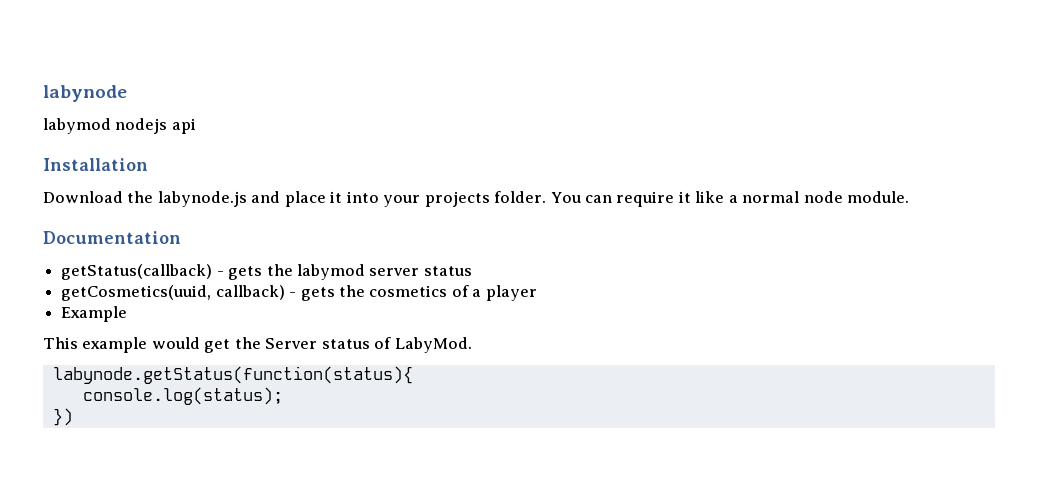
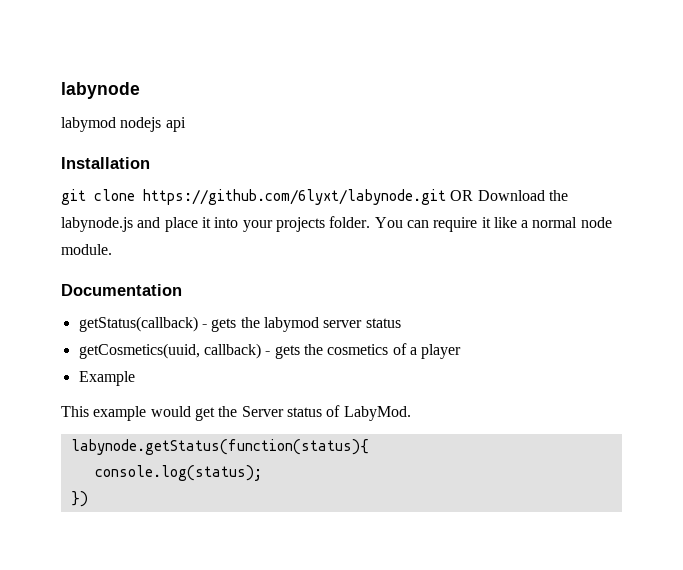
(148, 164) none -> [61,189,474,205] git clone https://github.com/6lyxt/labynode.git OR

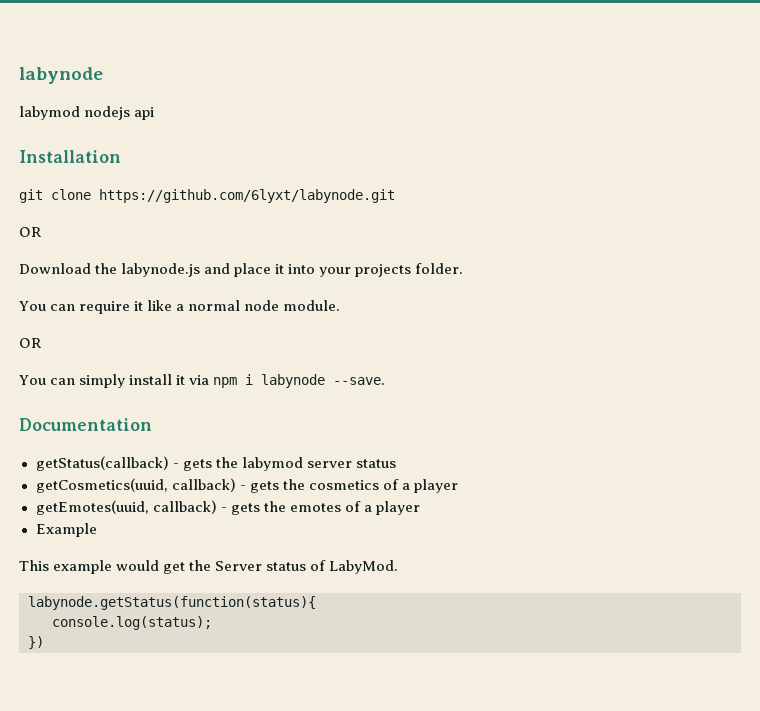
[450,190,474,201] OR -> [19,227,42,237] // OR //
(371, 222) none -> (464, 268) //
(112, 249) none -> [19,338,42,348] [19,374,386,388] // OR // You can simply install it via npm i labynode --save.
(462, 351) none -> [35,500,420,515] // getEmotes(uuid, callback) - gets the emotes of a player

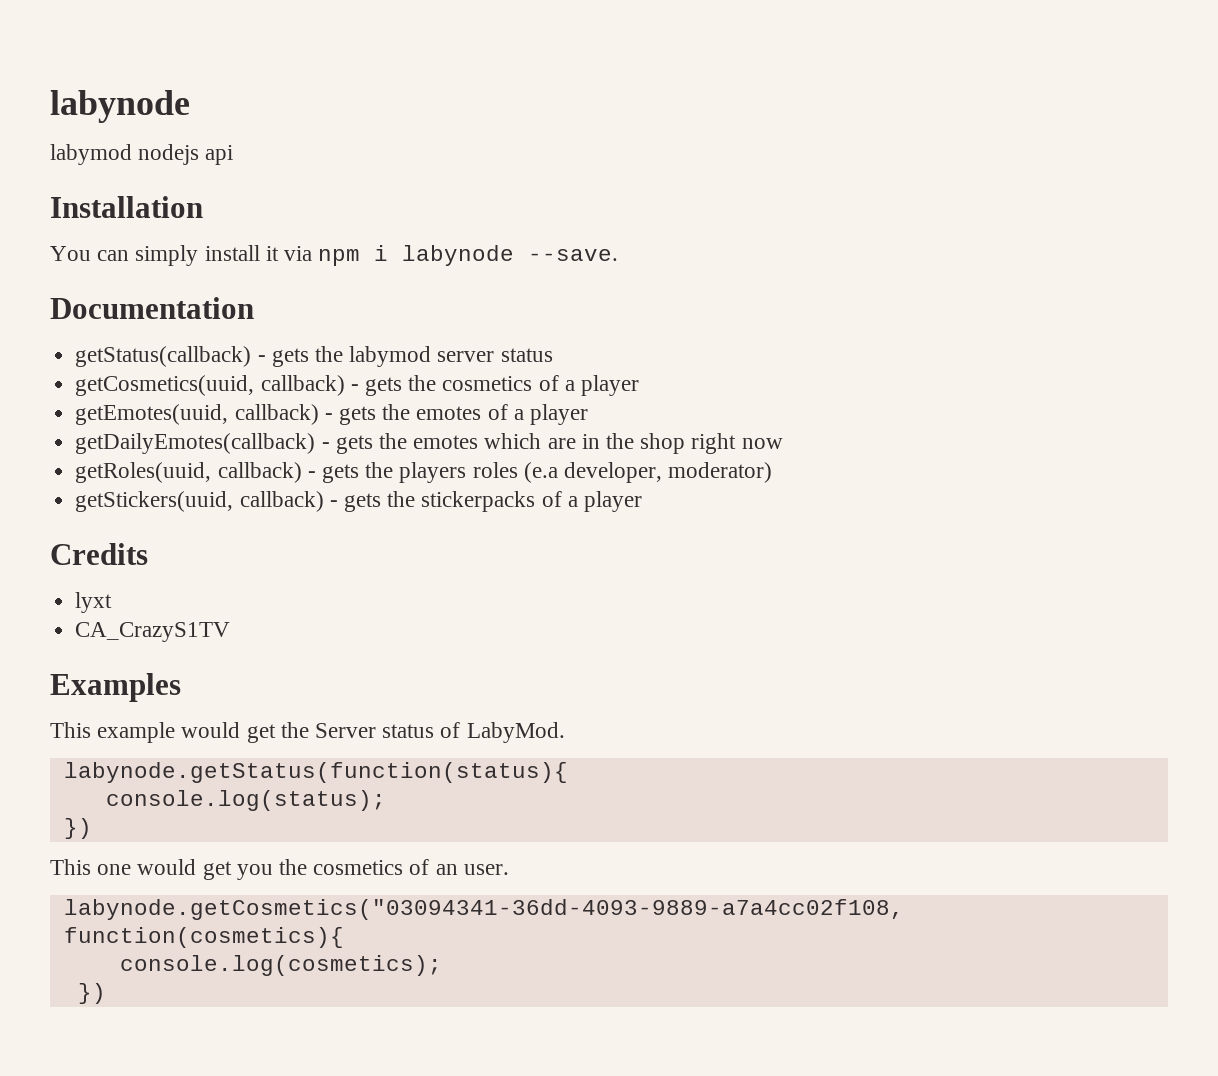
[19,189,395,203] [19,227,42,237] [19,263,464,277] [19,300,341,314] [19,338,42,348] // git clone https://github.com/6lyxt/labynode.git // OR // Download the labynode.js and place it into your projects folder. // You can require it like a normal node module. // OR -> (203, 207) none
[35,523,97,537] Example -> [75,433,783,454] [75,462,773,483] [75,491,642,512] [50,543,148,565] [75,592,113,613] [75,622,231,642] [50,673,181,702] getDailyEmotes(callback) - gets the emotes which are in the shop right now // getRoles(uuid, callback) - gets the players roles (e.a developer, moderator) // getStickers(uuid, callback) - gets the stickerpacks of a player // Credits // lyxt // CA_CrazyS1TV // Examples
(44, 642) none -> [50,859,509,880] [63,899,904,920] [63,927,344,948] [119,955,442,976] [77,983,106,1004] // This one would get you the cosmetics of an user. // labynode.getCosmetics("03094341-36dd-4093-9889-a7a4cc02f108, function(cosmetics){ // console.log(cosmetics); // })

